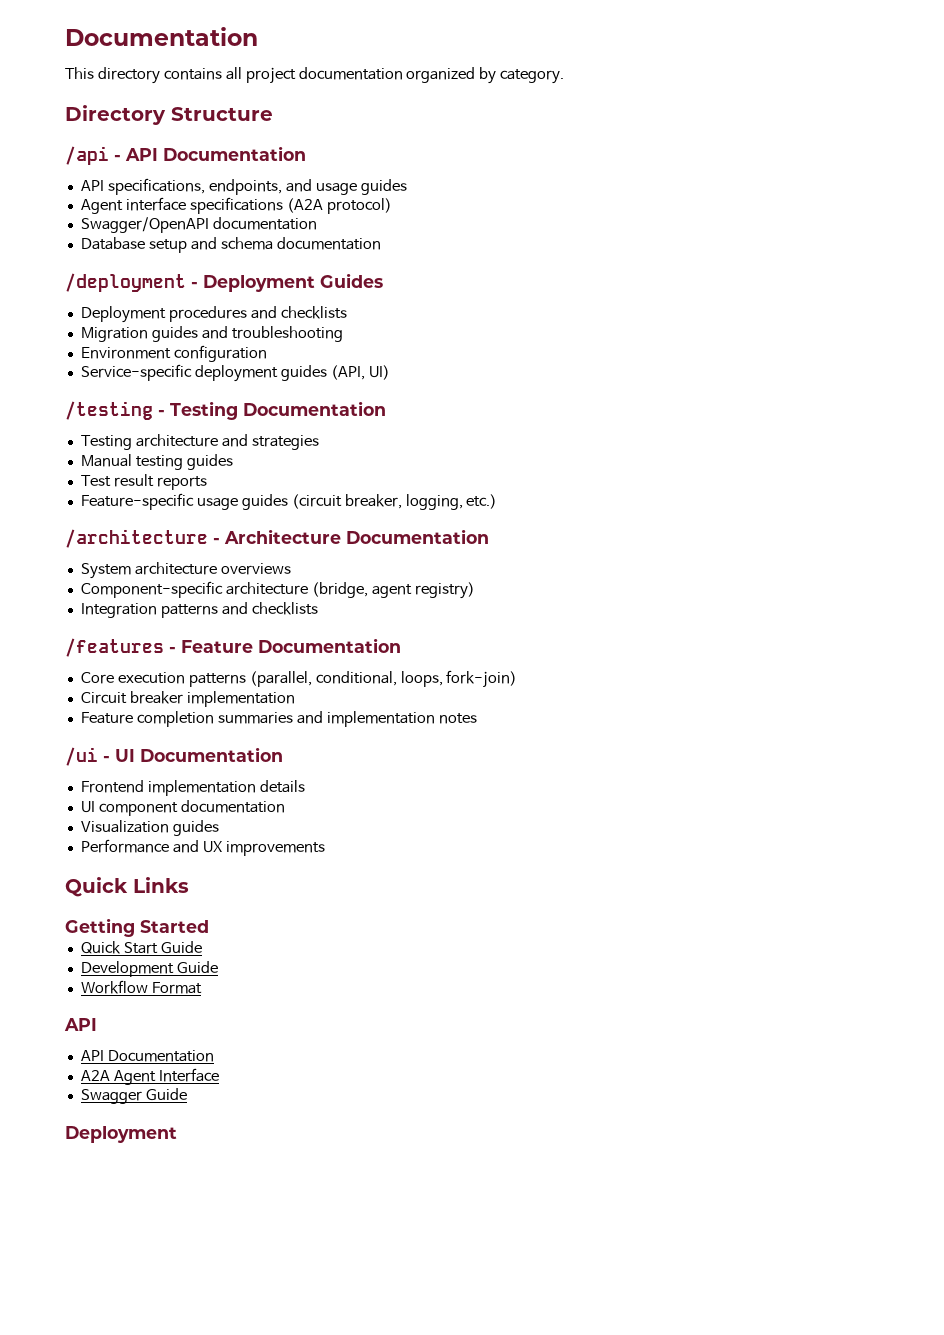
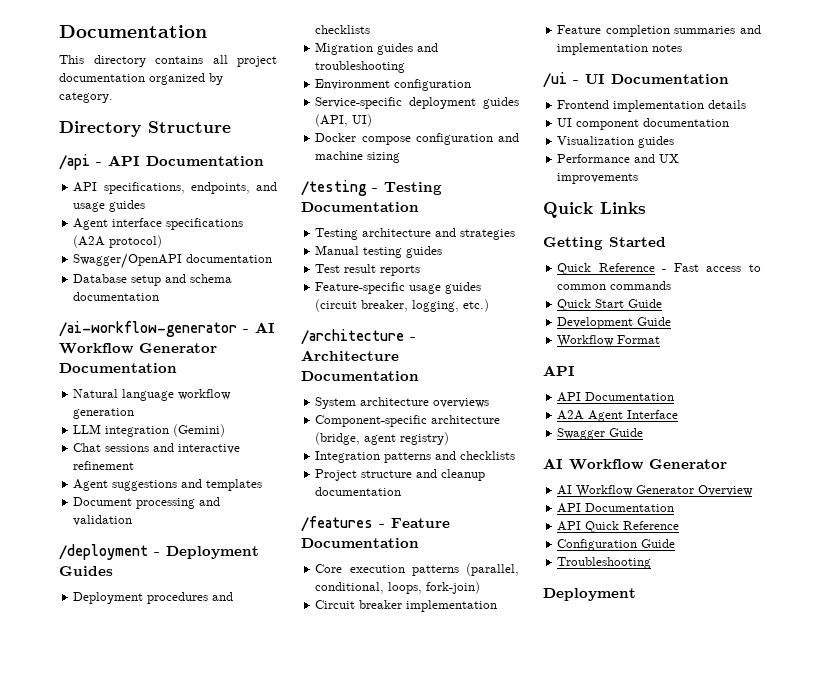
(381, 243) none -> [59,321,275,337] [59,343,217,354] [59,363,177,373] [73,389,232,401] [73,408,135,419] [73,424,226,437] [73,443,241,454] [73,461,135,470] [73,479,263,491] [73,497,221,509] [73,515,133,526] // /ai-workflow-generator - AI Workflow Generator Documentation // Natural language workflow generation // LLM integration (Gemini) // Chat sessions and interactive refinement // Agent suggestions and templates // Document processing and validation
(390, 372) none -> [315,133,519,145] [315,151,401,163] // Docker compose configuration and machine sizing
(318, 608) none -> [315,469,486,481] [315,487,402,496] // Project structure and cleanup documentation
(209, 926) none -> [557,263,761,275] [557,281,672,290] // Quick Reference - Fast access to common commands
(187, 1094) none -> [543,458,727,470] [557,485,754,497] [557,503,675,513] [557,521,680,533] [557,539,676,551] [557,557,652,569] // AI Workflow Generator // AI Workflow Generator Overview // API Documentation // API Quick Reference // Configuration Guide // Troubleshooting

